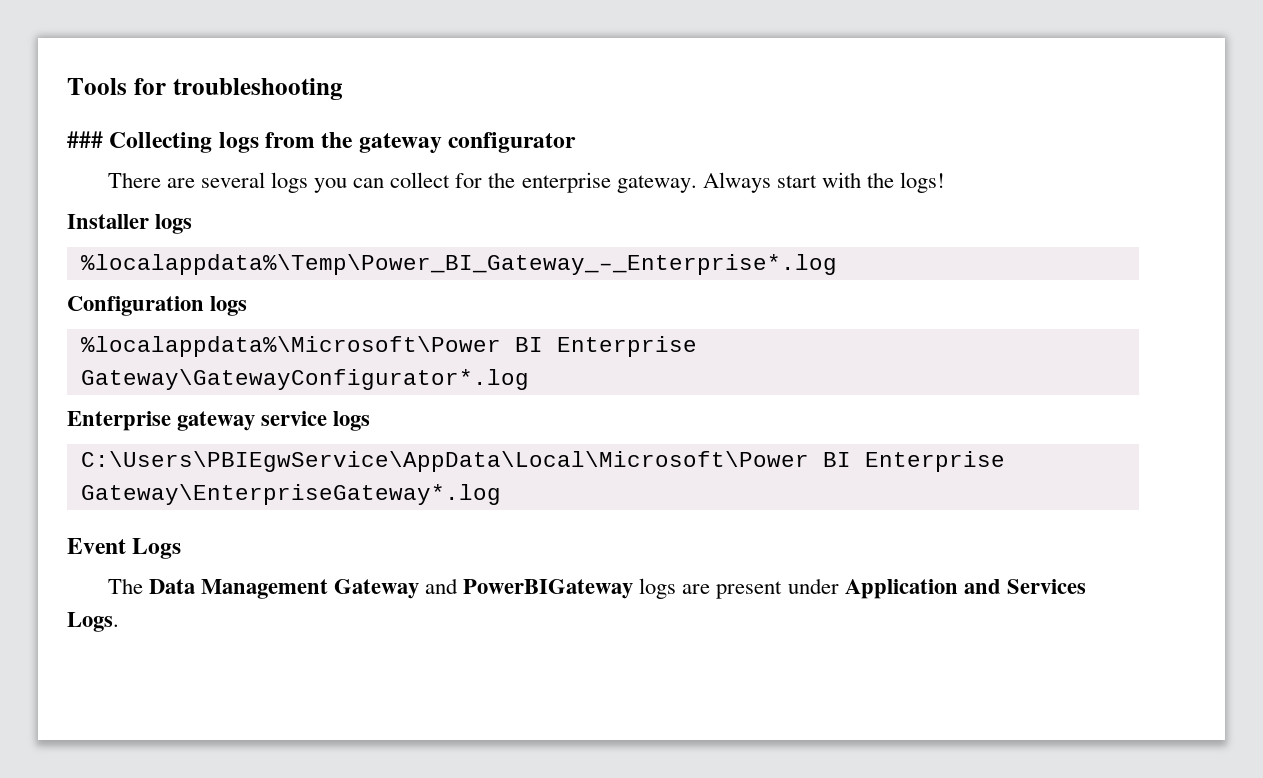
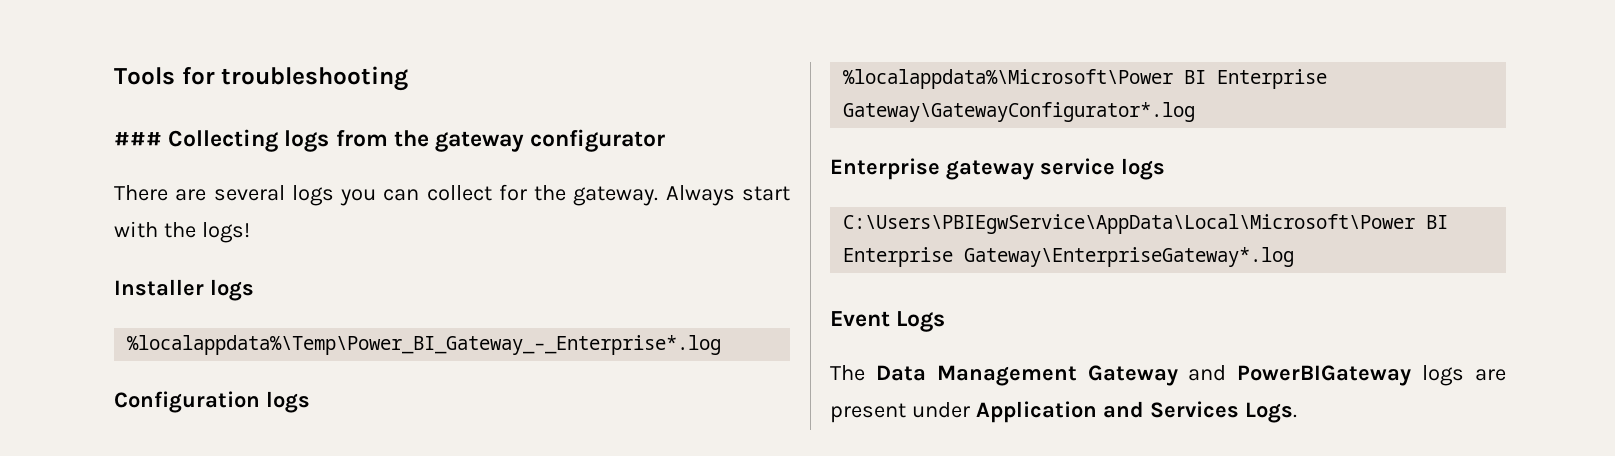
[521,172,611,193] enterprise -> (567, 193) none

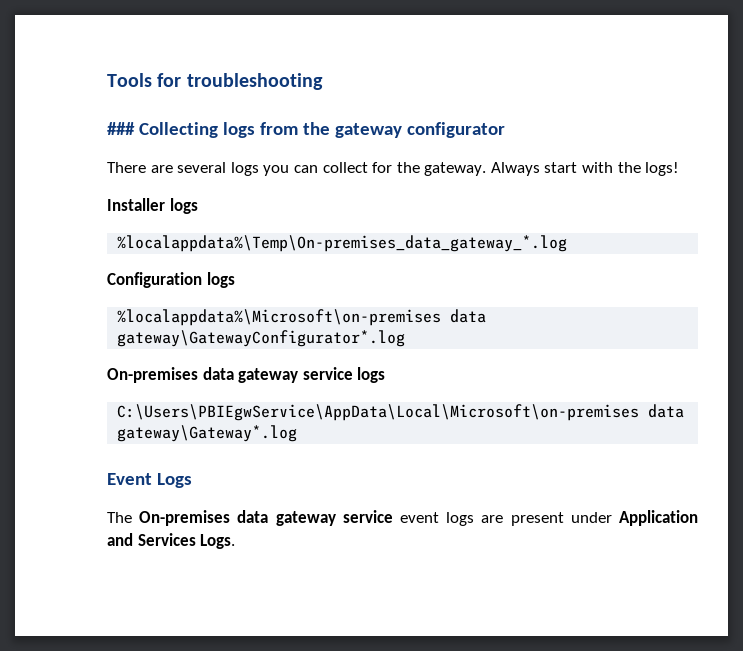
[127,335,722,355] %localappdata%\Temp\Power_BI_Gateway_–_Enterprise*.log -> [117,235,568,252] %localappdata%\Temp\On-premises_data_gateway_*.log
[843,69,1328,89] [843,102,1196,122] [830,158,940,180] %localappdata%\Microsoft\Power BI Enterprise Gateway\GatewayConfigurator*.log // Enterprise -> [117,309,487,326] [117,330,406,347] [107,367,234,383] %localappdata%\Microsoft\on-premises data gateway\GatewayConfigurator*.log // On-premises data
[843,214,1449,234] [843,247,1295,267] C:\Users\PBIEgwService\AppData\Local\Microsoft\Power BI Enterprise Gateway\EnterpriseGateway*.log -> [117,404,685,421] [117,425,298,442] C:\Users\PBIEgwService\AppData\Local\Microsoft\on-premises data gateway\Gateway*.log
[875,365,1412,386] Data Management Gateway and PowerBIGateway -> [139,510,439,526] On-premises data gateway service event

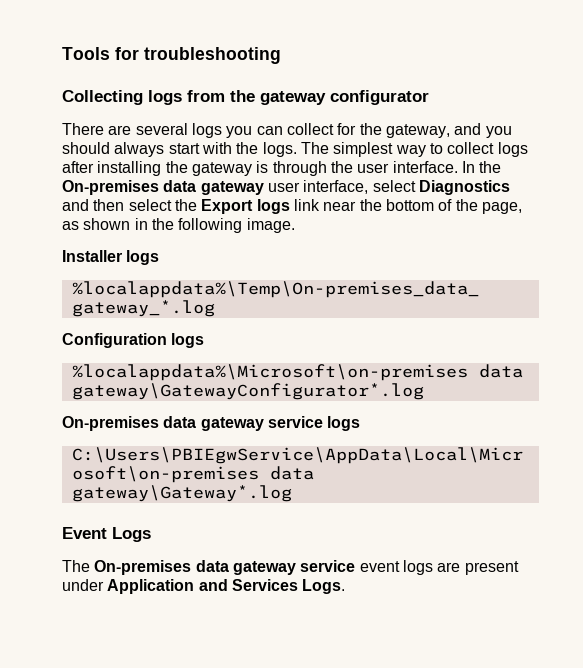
[107,122,135,135] ### -> (281, 55) none
[424,162,680,176] gateway. Always start with the logs! -> [385,123,512,138] [62,142,528,157] [62,161,502,176] [62,180,510,195] [62,199,522,214] [62,218,295,233] gateway, and you should always start with the logs. The simplest way to collect logs after installing the gateway is through the user interface. In the On-premises data gateway user interface, select Diagnostics and then select the Export logs link near the bottom of the page, as shown in the following image.

